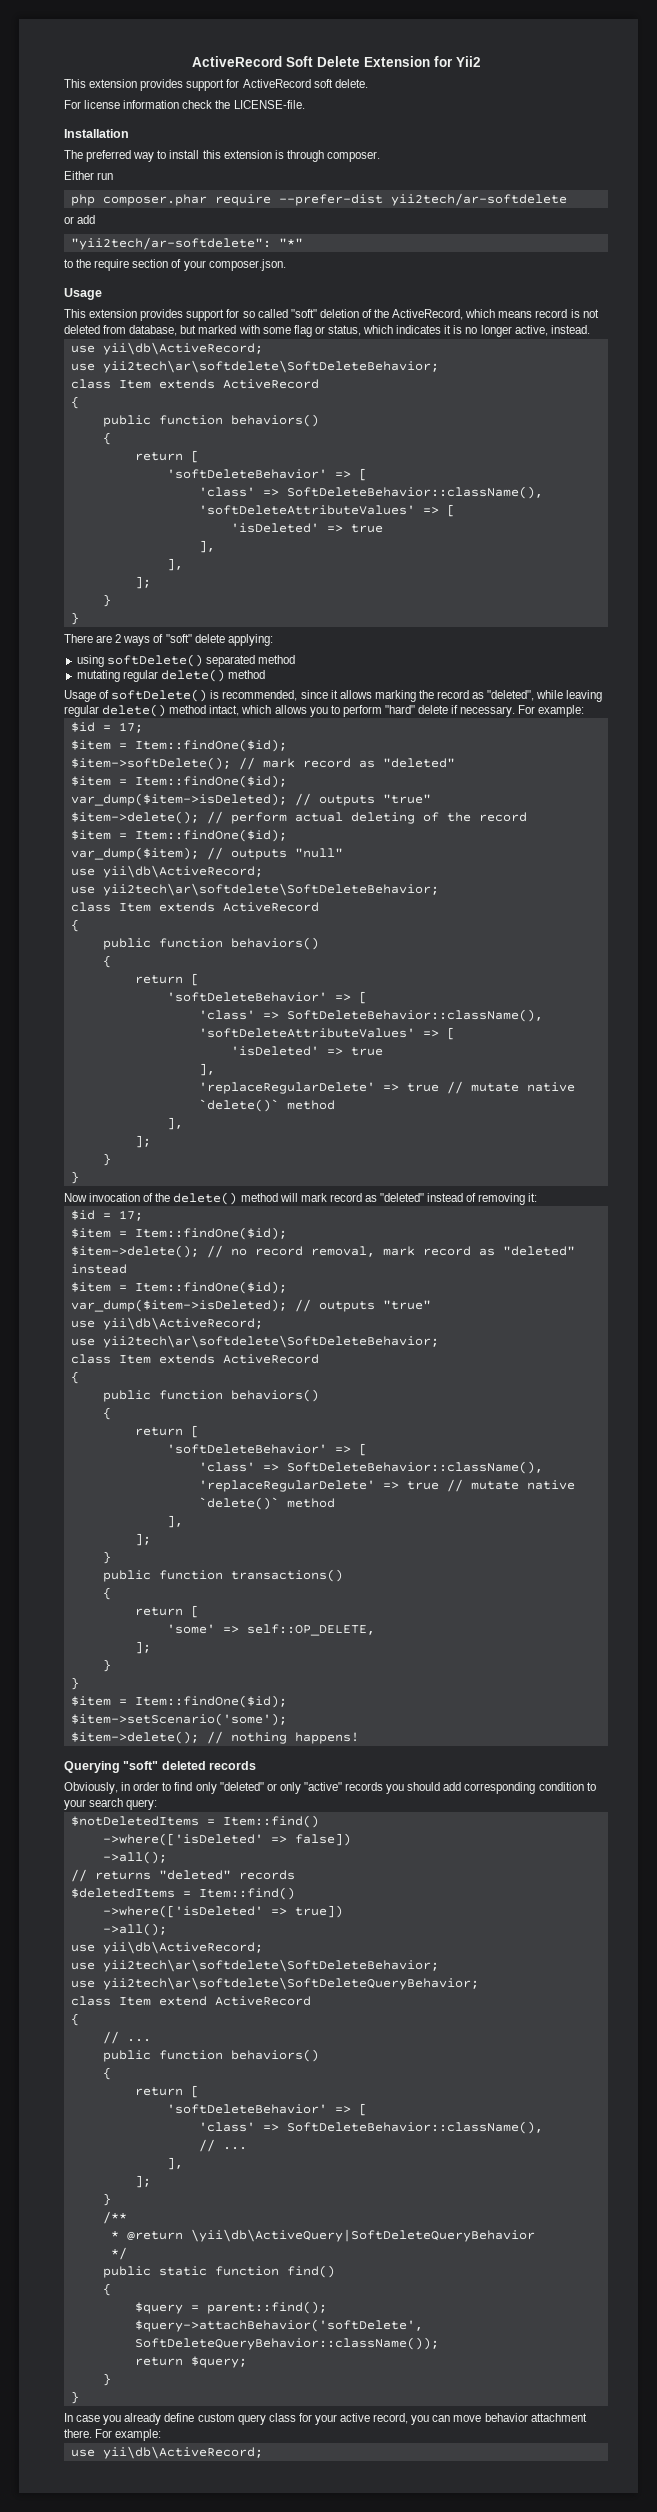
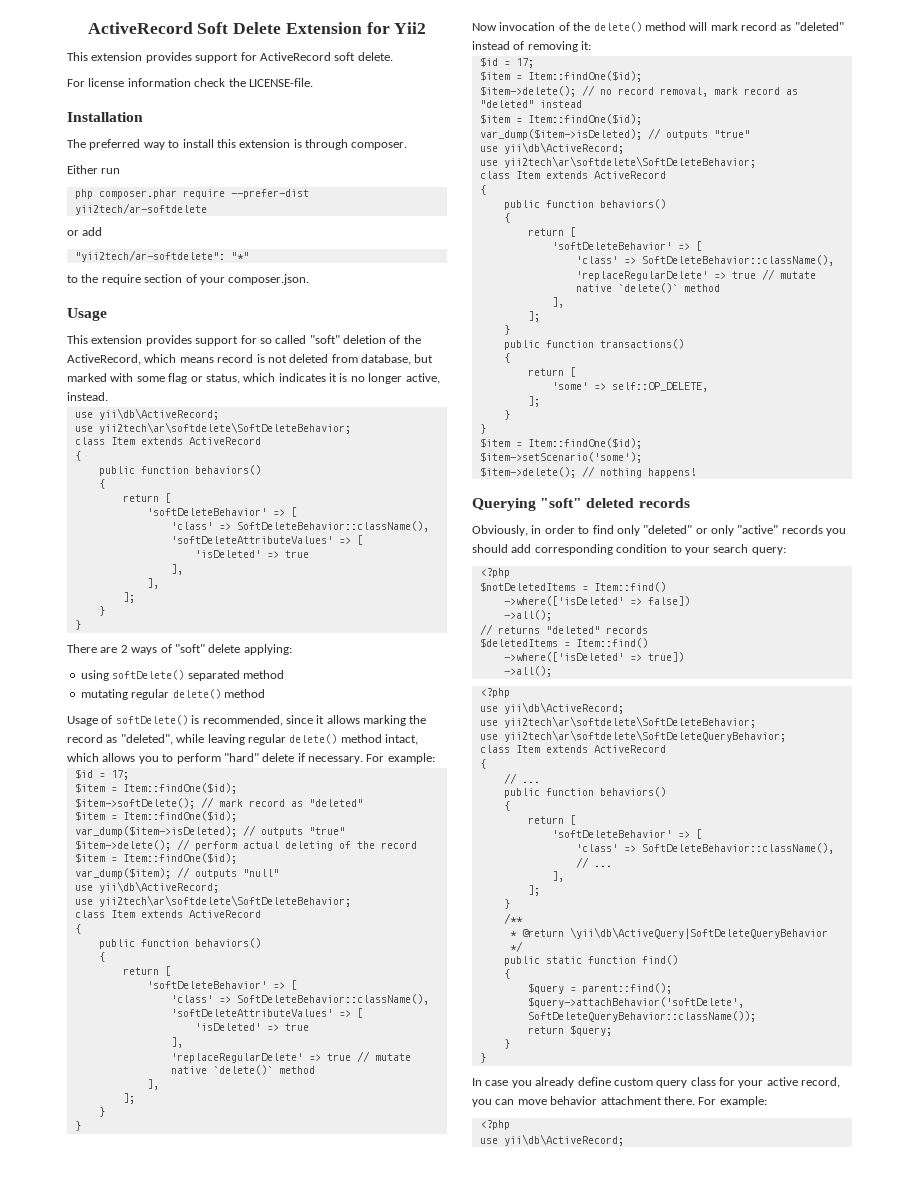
(158, 1804) none -> [479,568,510,578] // <?php
(167, 1929) none -> [479,688,510,698] // <?php
[158,1996,207,2006] extend -> [545,745,588,753] extends
(162, 2435) none -> [479,1120,510,1130] // <?php

